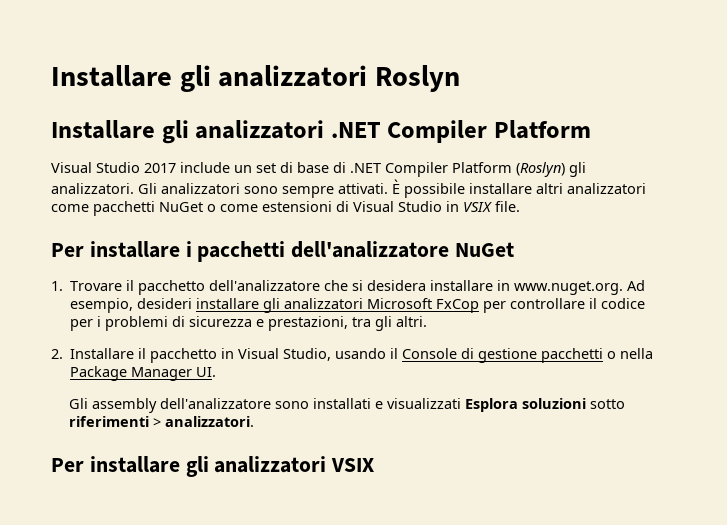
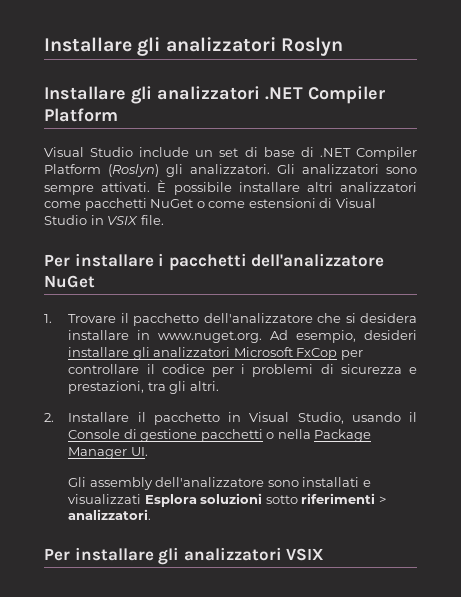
[144,163,176,173] 2017 -> (134, 152) none

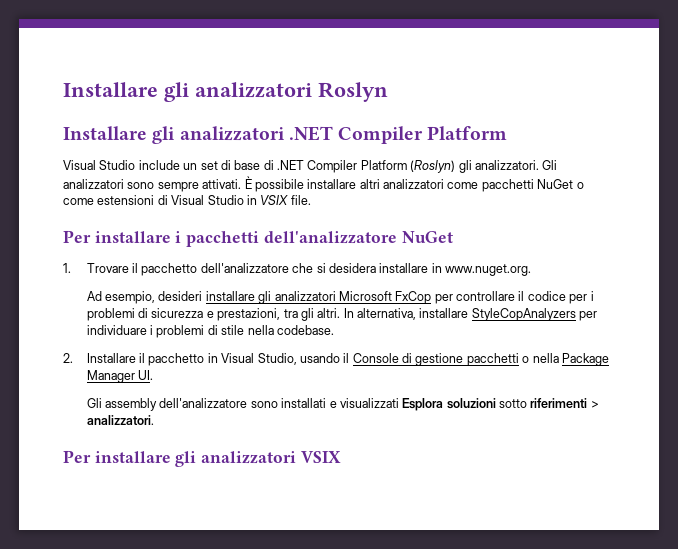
(263, 337) none -> (532, 270) //
(219, 386) none -> [343,308,598,321] [86,325,334,338] In alternativa, installare StyleCopAnalyzers per individuare i problemi di stile nella codebase.

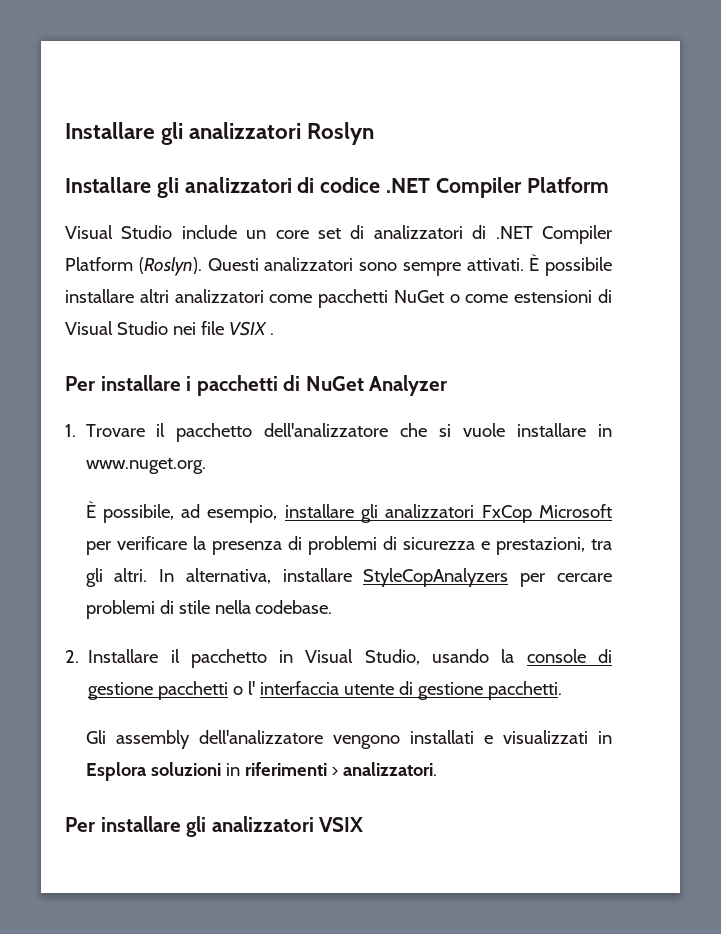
(285, 133) none -> [297,177,381,193] di codice
(198, 166) none -> [275,230,309,239] core
[234,160,261,170] base -> [373,225,463,239] analizzatori
[410,160,558,173] (Roslyn) gli analizzatori. Gli -> [138,257,259,276] (Roslyn). Questi
[246,195,311,205] in VSIX file. -> [172,321,274,336] nei file VSIX .
[263,231,453,244] dell'analizzatore NuGet -> [283,375,449,396] di NuGet Analyzer
[328,263,376,273] desidera -> [463,423,506,437] vuole
[86,291,594,304] Ad esempio, desideri installare gli analizzatori Microsoft FxCop per controllare il codice per i -> [85,501,612,523] [85,536,302,555] È possibile, ad esempio, installare gli analizzatori FxCop Microsoft per verificare la presenza di
[86,325,154,335] individuare i -> [557,573,612,582] cercare
[343,353,399,363] il Console -> [501,649,586,663] la console
[532,353,609,366] [86,370,154,383] nella Package Manager UI. -> [248,681,563,700] l' interfaccia utente di gestione pacchetti.
[250,401,278,408] sono -> [332,735,400,749] vengono
(399, 403) none -> [597,731,612,744] in
[499,399,528,408] sotto -> [225,763,240,776] in

